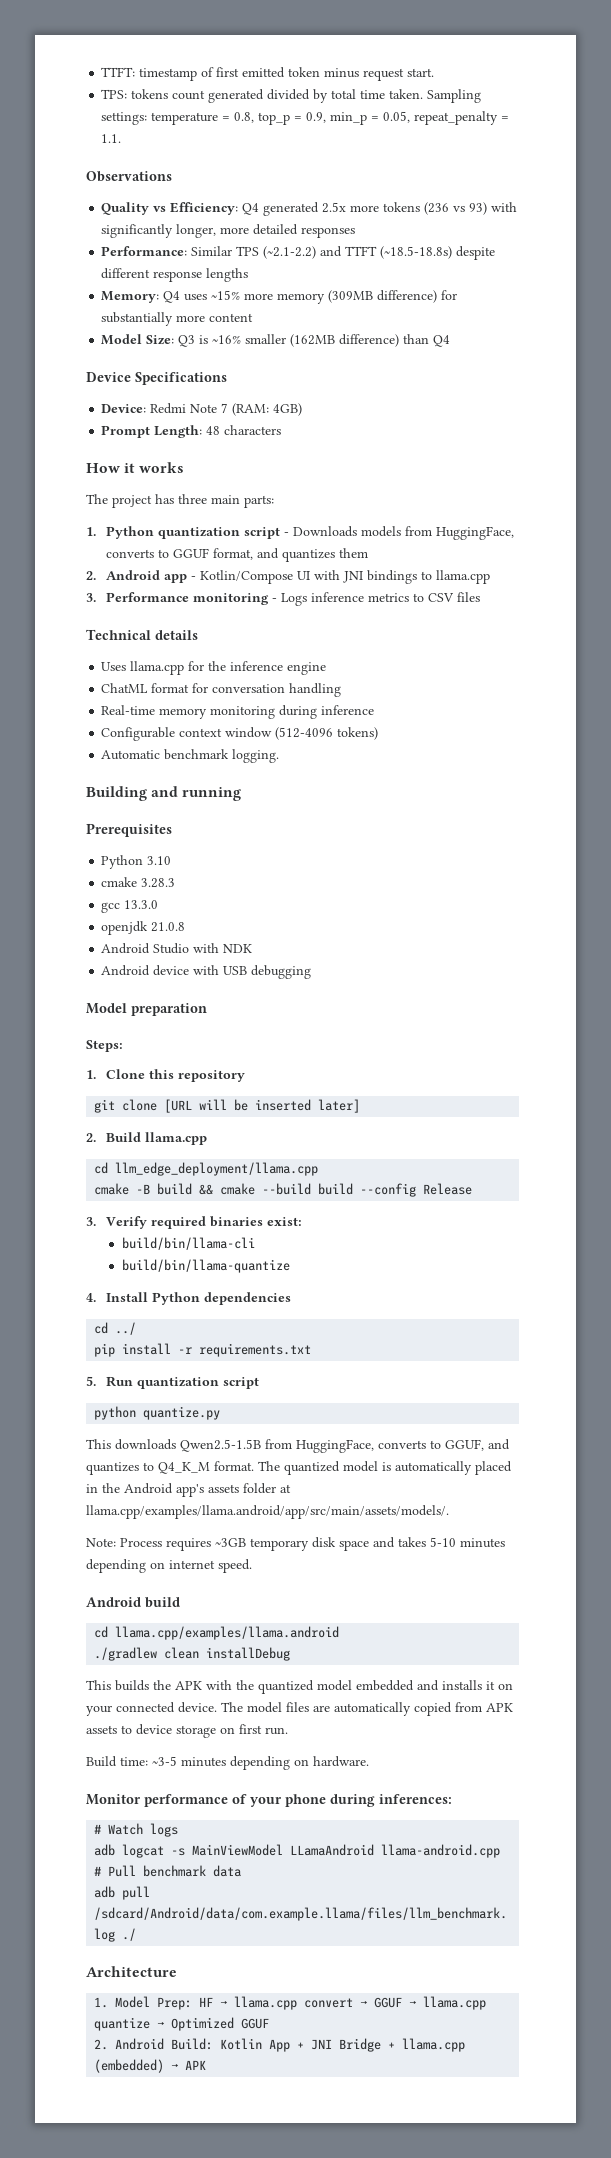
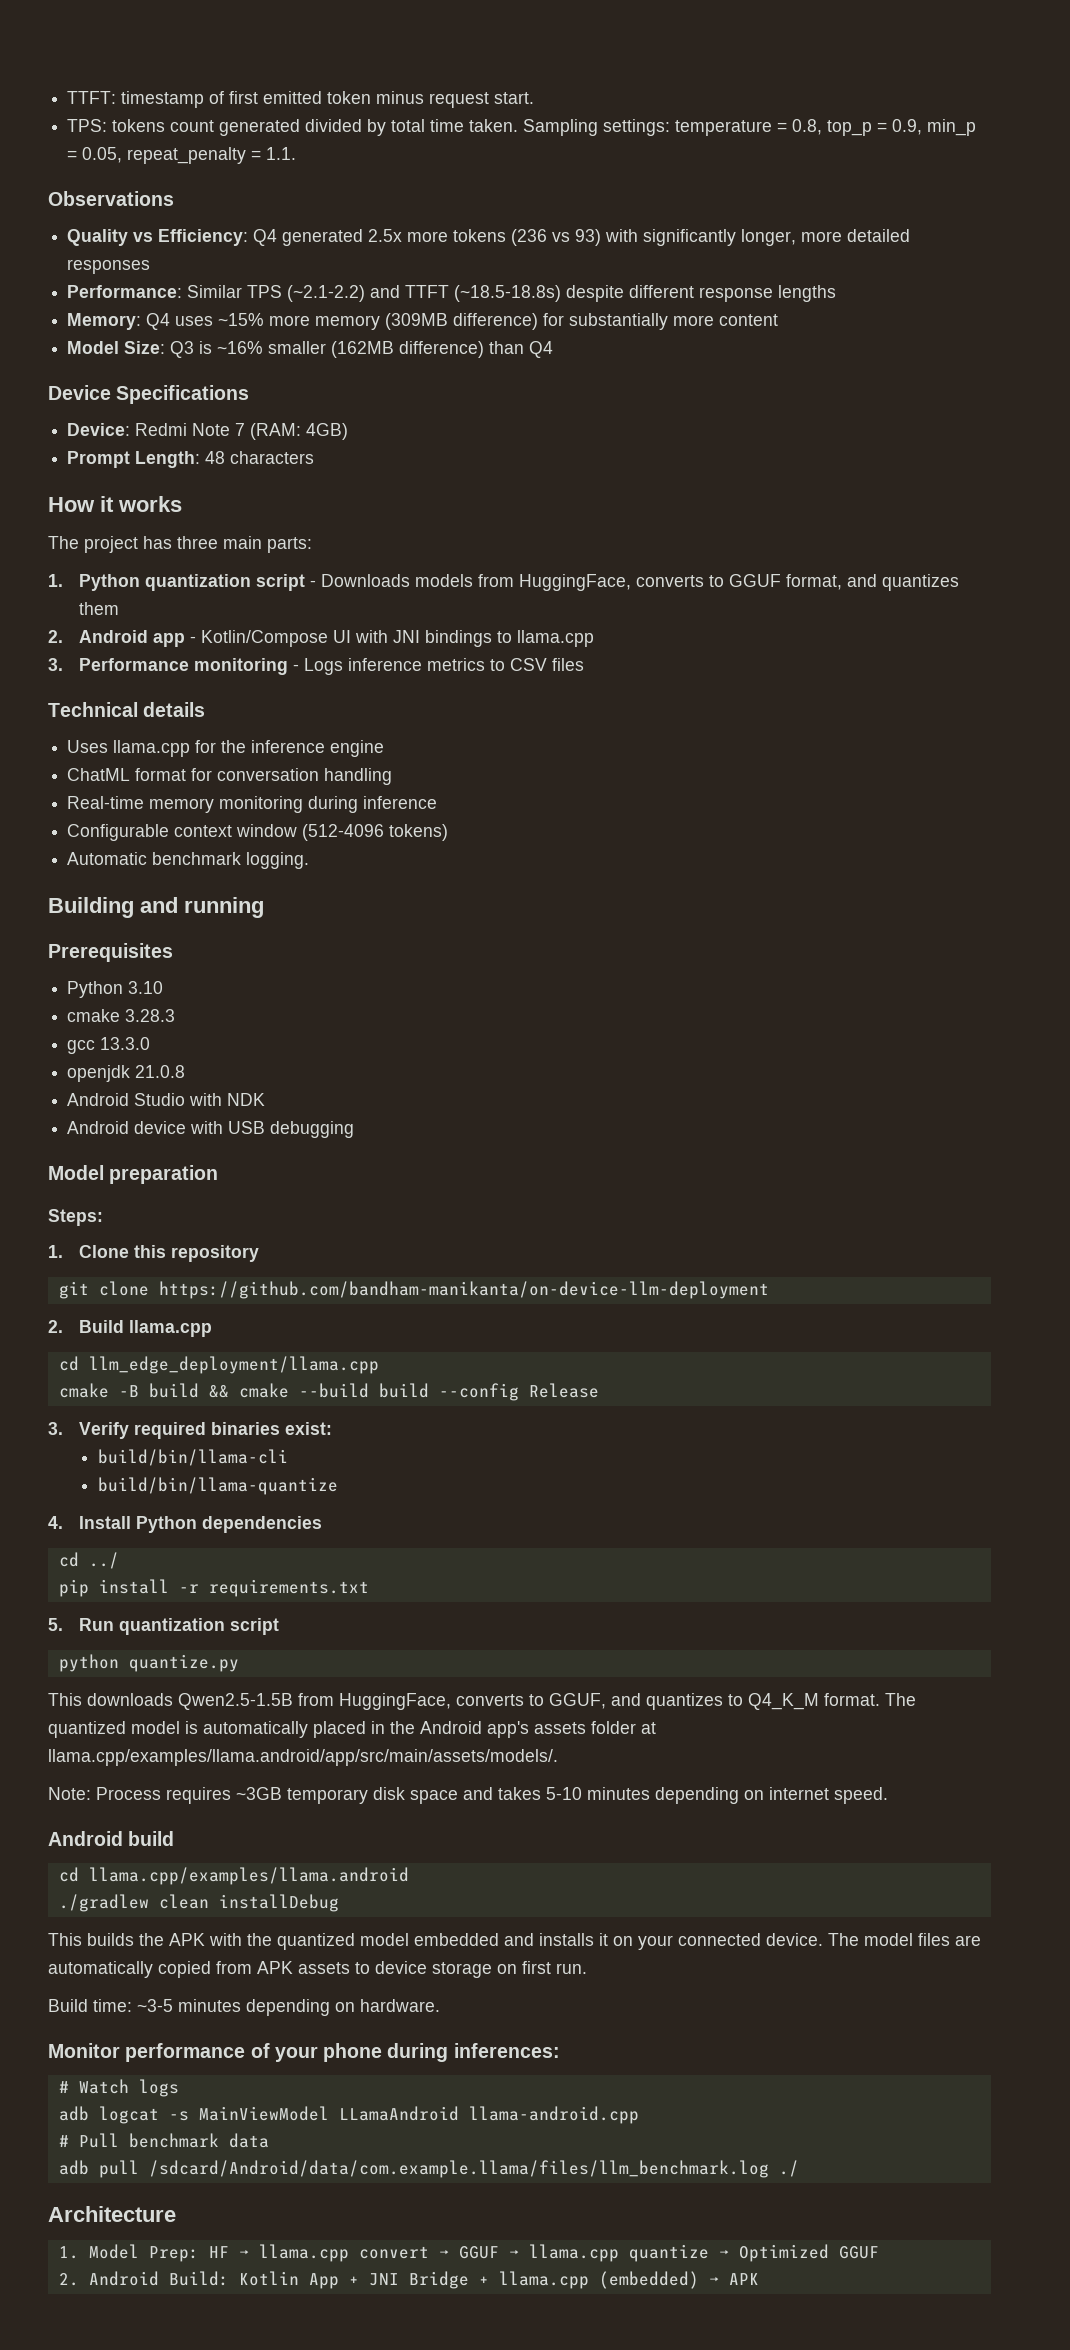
[164,1099,361,1113] [URL will be inserted later] -> [158,1281,769,1299] https://github.com/bandham-manikanta/on-device-llm-deployment

